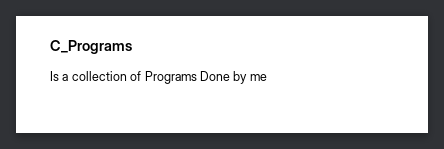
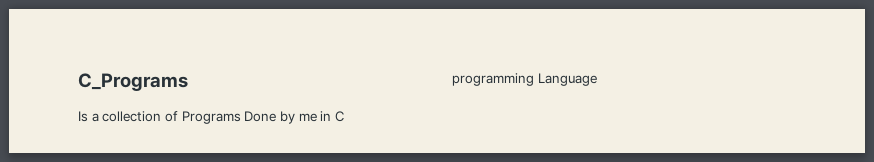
(267, 77) none -> [320,111,344,122] [452,73,597,86] in C programming Language

